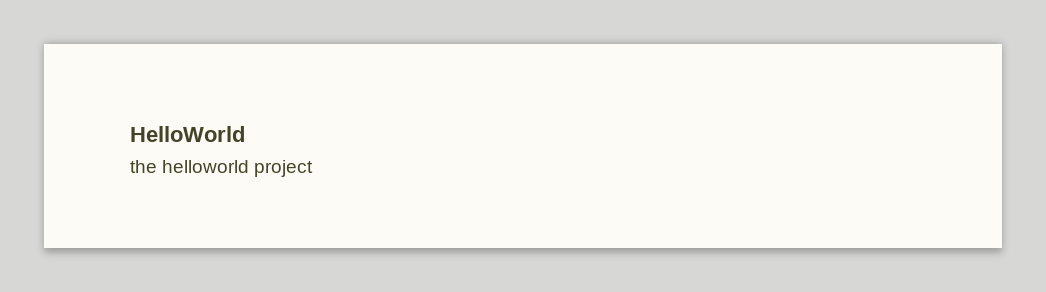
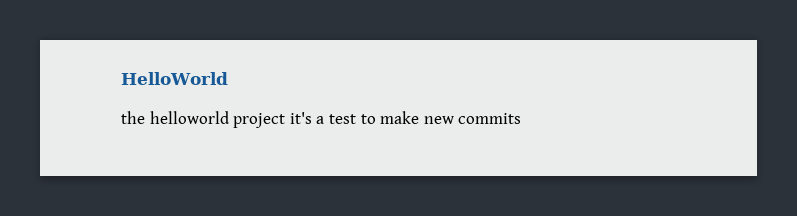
(314, 168) none -> [289,111,522,124] it's a test to make new commits

